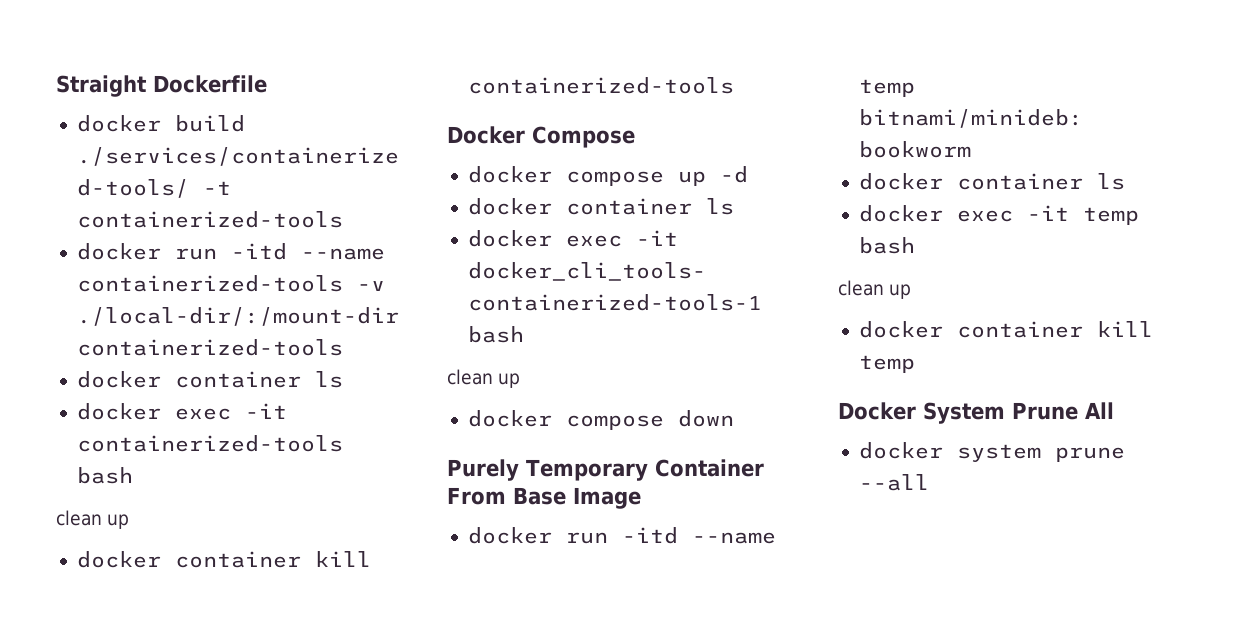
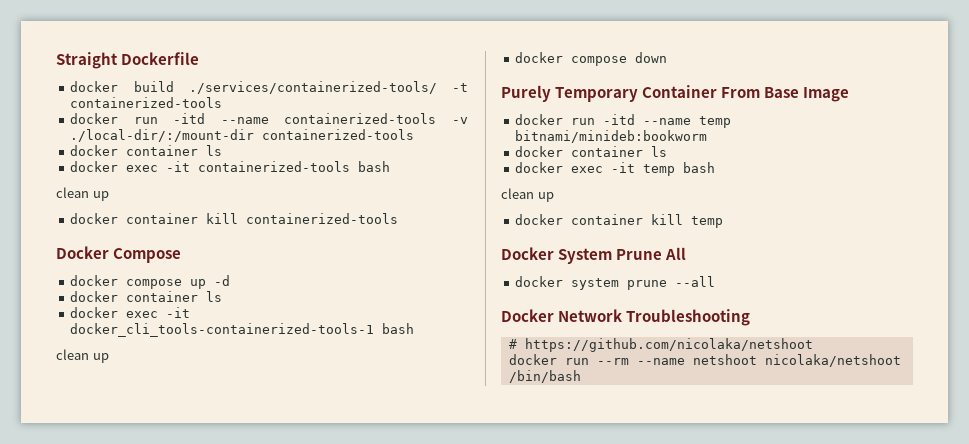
(929, 482) none -> [501,309,751,326] [508,338,813,352] [508,354,901,367] [508,370,581,383] // Docker Network Troubleshooting // # https://github.com/nicolaka/netshoot // docker run --rm --name netshoot nicolaka/netshoot /bin/bash

